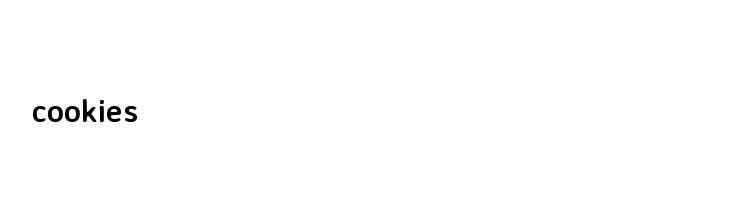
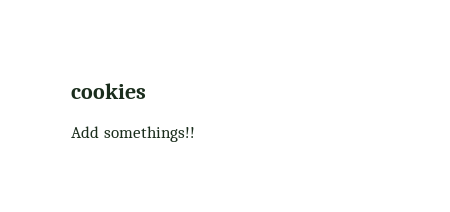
(138, 110) none -> [71,126,195,142] // Add somethings!!

